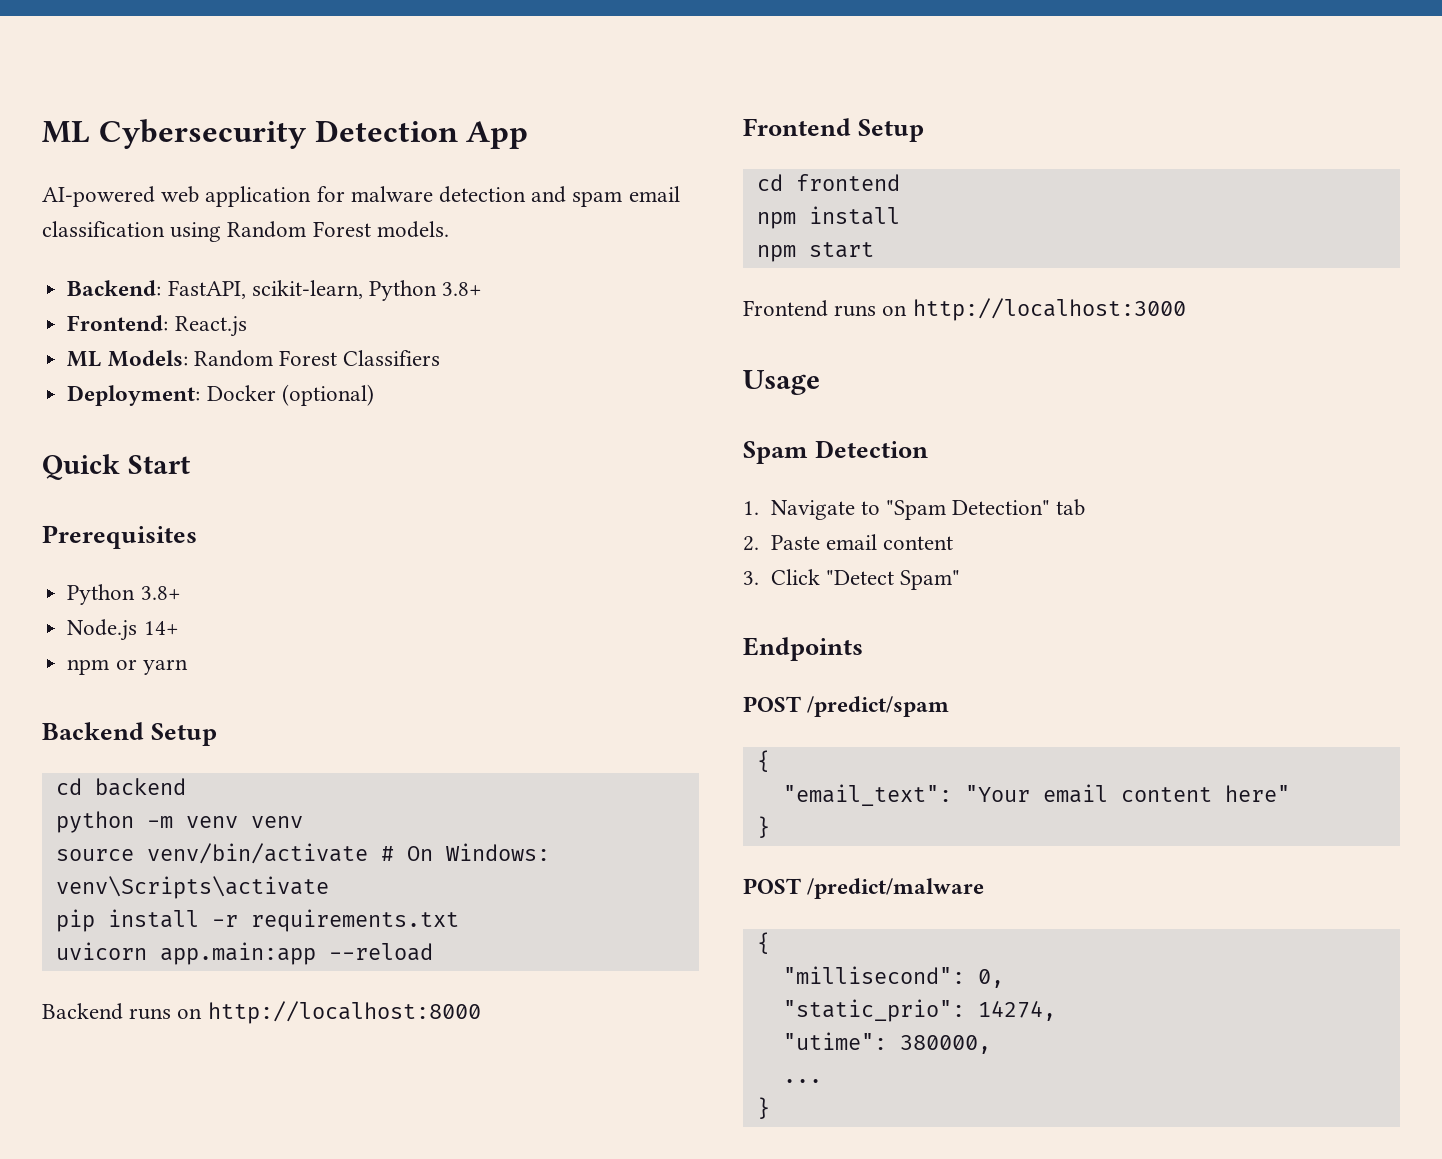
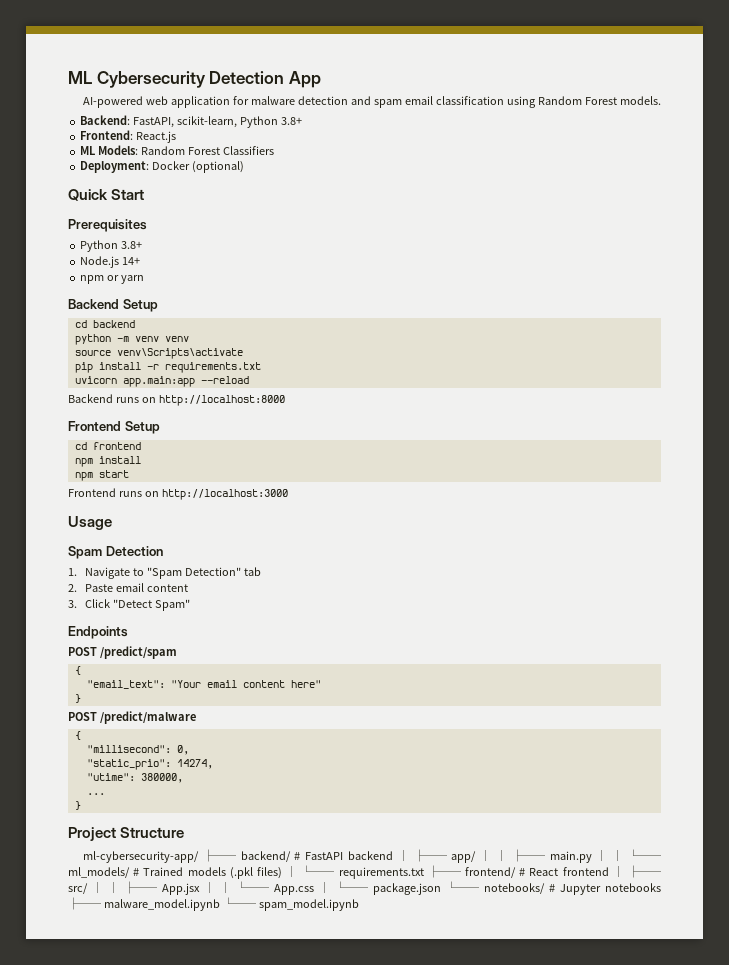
[146,843,550,864] venv/bin/activate # On Windows: -> (111, 353) none
(770, 1108) none -> [68,827,185,841] [82,849,661,863] [68,865,661,879] [68,881,661,895] [68,897,359,911] // Project Structure // ml-cybersecurity-app/ ├── backend/ # FastAPI backend │ ├── app/ │ │ ├── main.py │ │ └── ml_models/ # Trained models (.pkl files) │ └── requirements.txt ├── frontend/ # React frontend │ ├── src/ │ │ ├── App.jsx │ │ └── App.css │ └── package.json └── notebooks/ # Jupyter notebooks ├── malware_model.ipynb └── spam_model.ipynb

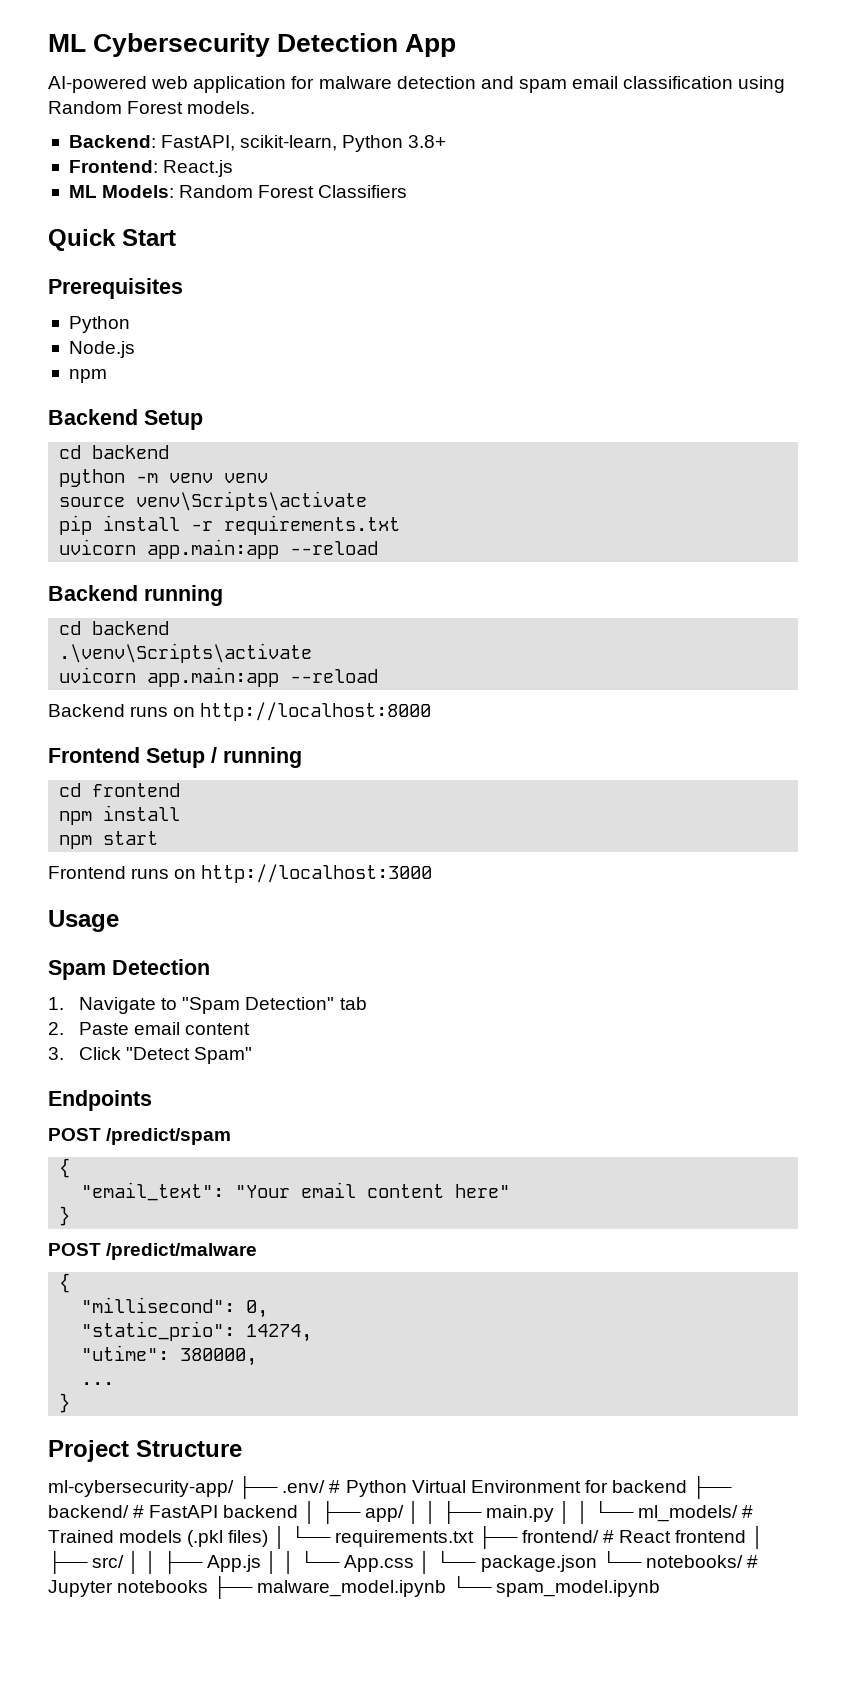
[80,161,245,173] // Deployment: Docker (optional) -> (408, 191) none
[121,241,143,249] 3.8+ -> (130, 324) none
[122,257,141,265] [80,275,145,284] 14+ // npm or yarn -> [68,369,107,383] // npm
(249, 380) none -> [48,585,223,606] [59,621,170,635] [59,643,313,663] [59,667,379,687] // Backend running // cd backend // .\venv\Scripts\activate // uvicorn app.main:app --reload
(160, 427) none -> [211,747,302,768] / running
(236, 855) none -> [282,1476,733,1499] .env/ # Python Virtual Environment for backend ├──
[162,883,200,895] App.jsx -> [206,1555,261,1572] App.js

